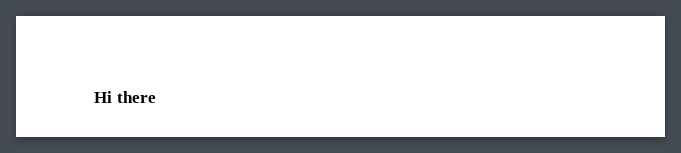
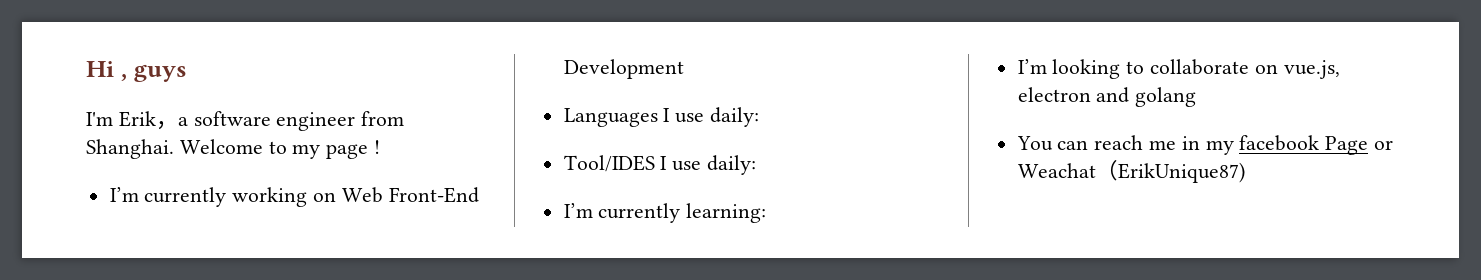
[116,91,156,103] there -> [120,64,187,82] [86,111,405,131] [86,139,381,159] [109,187,479,207] [563,59,684,79] [563,107,760,127] [563,155,757,175] [563,203,767,223] [1017,59,1340,79] [1017,87,1197,107] [1016,135,1394,155] [1017,160,1245,183] , guys // I'm Erik，a software engineer from Shanghai. Welcome to my page ! // I’m currently working on Web Front-End Development // Languages I use daily: // Tool/IDES I use daily: // I’m currently learning: // I’m looking to collaborate on vue.js, electron and golang // You can reach me in my facebook Page or Weachat（ErikUnique87)

